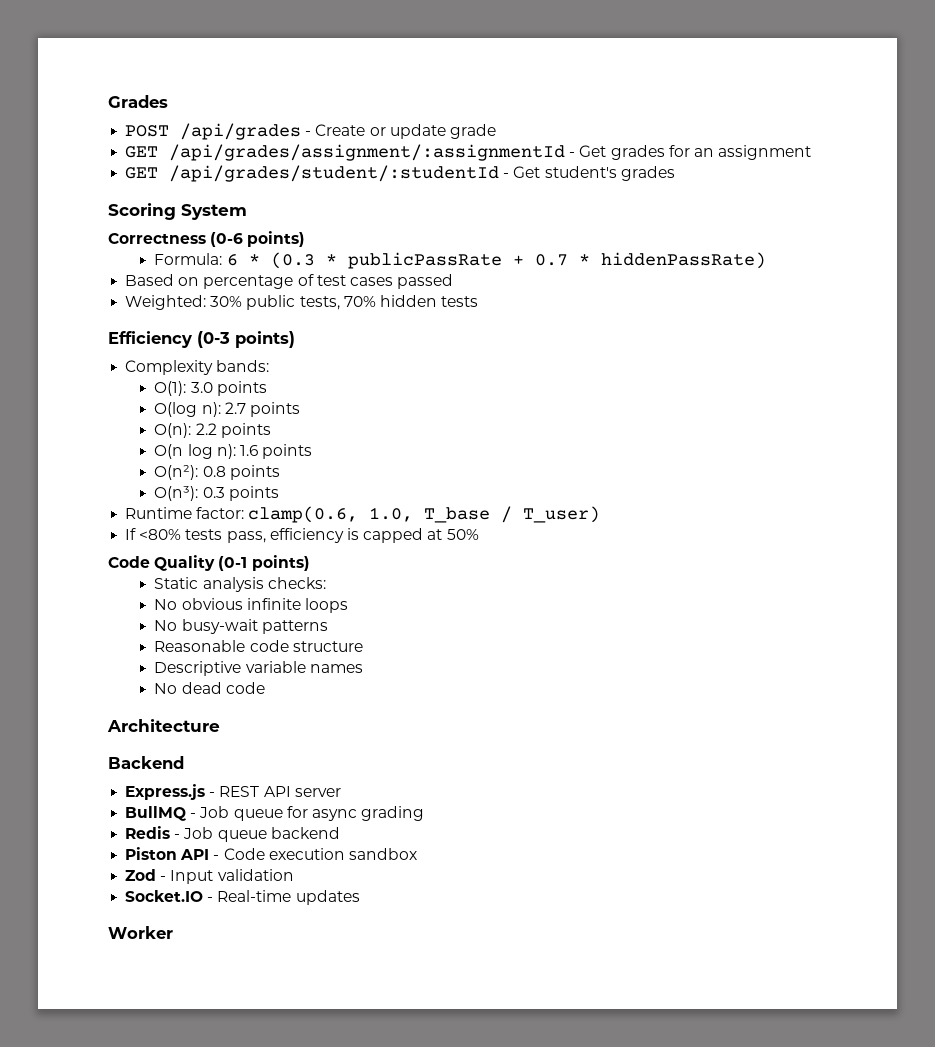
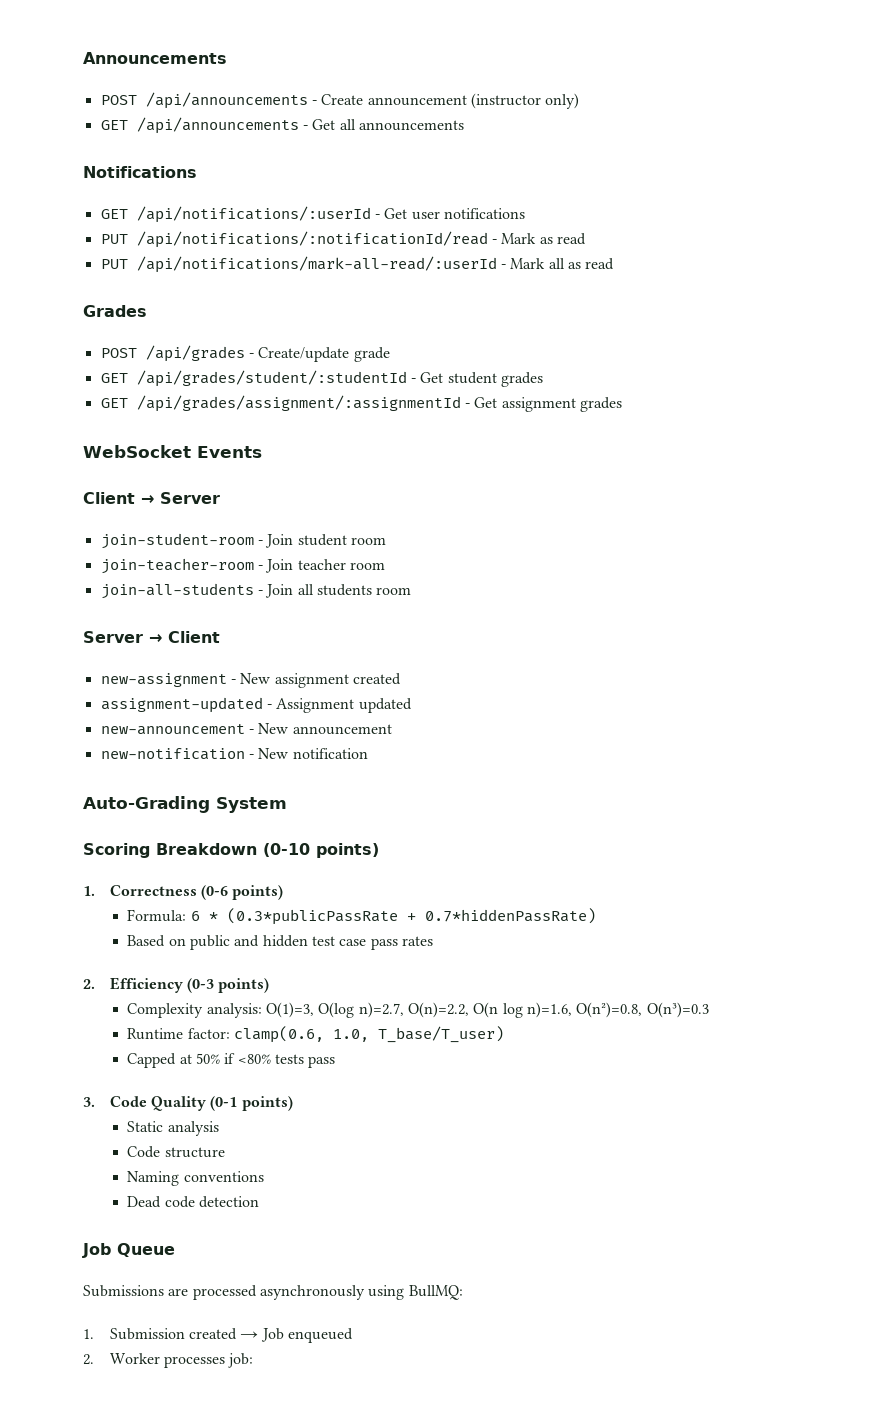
[108,95,168,108] [125,123,496,140] [125,144,812,161] [125,165,675,182] [108,203,247,220] Grades // POST /api/grades - Create or update grade // GET /api/grades/assignment/:assignmentId - Get grades for an assignment // GET /api/grades/student/:studentId - Get student's grades // Scoring System // -> [83,52,227,64] [100,92,580,109] [100,117,464,134] [83,166,197,178] [100,206,525,223] [100,231,586,248] [100,256,615,273] [83,305,147,317] [100,345,390,362] [100,370,543,387] [100,395,622,412] [83,445,262,458] [83,492,220,504] [100,533,386,549] [100,558,385,574] [100,583,412,599] [83,631,220,643] [100,673,401,688] [100,697,412,713] [100,723,392,735] [100,748,368,760] [83,796,287,813] [83,843,379,858] [83,886,95,896] Announcements // POST /api/announcements - Create announcement (instructor only) // GET /api/announcements - Get all announcements // Notifications // GET /api/notifications/:userId - Get user notifications // PUT /api/notifications/:notificationId/read - Mark as read // PUT /api/notifications/mark-all-read/:userId - Mark all as read // Grades // POST /api/grades - Create/update grade // GET /api/grades/student/:studentId - Get student grades // GET /api/grades/assignment/:assignmentId - Get assignment grades // WebSocket Events // Client → Server // join-student-room - Join student room // join-teacher-room - Join teacher room // join-all-students - Join all students room // Server → Client // new-assignment - New assignment created // assignment-updated - Assignment updated // new-announcement - New announcement // new-notification - New notification // Auto-Grading System // Scoring Breakdown (0-10 points) // 1.
[270,252,766,269] [125,274,454,289] [125,295,479,310] [108,331,295,348] [125,360,270,375] [154,381,267,396] [154,402,300,417] [154,423,271,438] [154,444,313,459] [154,465,280,480] [154,486,279,501] [125,506,601,523] [125,528,479,543] (0.3 * publicPassRate + 0.7 * hiddenPassRate) // Based on percentage of test cases passed // Weighted: 30% public tests, 70% hidden tests // Efficiency (0-3 points) // Complexity bands: // O(1): 3.0 points // O(log n): 2.7 points // O(n): 2.2 points // O(n log n): 1.6 points // O(n²): 0.8 points // O(n³): 0.3 points // Runtime factor: clamp(0.6, 1.0, T_base / T_user) // If <80% tests pass, efficiency is capped at 50% // -> [226,908,596,925] [127,935,433,950] [83,977,270,993] [127,1002,709,1018] [127,1026,505,1043] [127,1053,336,1068] [83,1097,95,1107] (0.3*publicPassRate + 0.7*hiddenPassRate) // Based on public and hidden test case pass rates // 2. Efficiency (0-3 points) // Complexity analysis: O(1)=3, O(log n)=2.7, O(n)=2.2, O(n log n)=1.6, O(n²)=0.8, O(n³)=0.3 // Runtime factor: clamp(0.6, 1.0, T_base/T_user) // Capped at 50% if <80% tests pass // 3.
[267,577,326,589] [154,598,348,613] [154,619,328,634] [154,640,363,652] [154,661,363,676] [154,682,265,694] [107,719,220,732] [108,756,184,769] [125,784,341,800] [125,806,425,821] [125,826,340,842] [125,847,417,860] [125,869,294,884] [125,890,360,905] [108,926,173,939] checks: // No obvious infinite loops // No busy-wait patterns // Reasonable code structure // Descriptive variable names // No dead code // Architecture // Backend // Express.js - REST API server // BullMQ - Job queue for async grading // Redis - Job queue backend // Piston API - Code execution sandbox // Zod - Input validation // Socket.IO - Real-time updates // Worker -> [127,1146,225,1158] [127,1171,264,1186] [127,1196,260,1208] [82,1243,175,1258] [83,1285,463,1300] [83,1328,354,1343] [83,1353,254,1368] // Code structure // Naming conventions // Dead code detection // Job Queue // Submissions are processed asynchronously using BullMQ: // 1. Submission created → Job enqueued // 2. Worker processes job:

